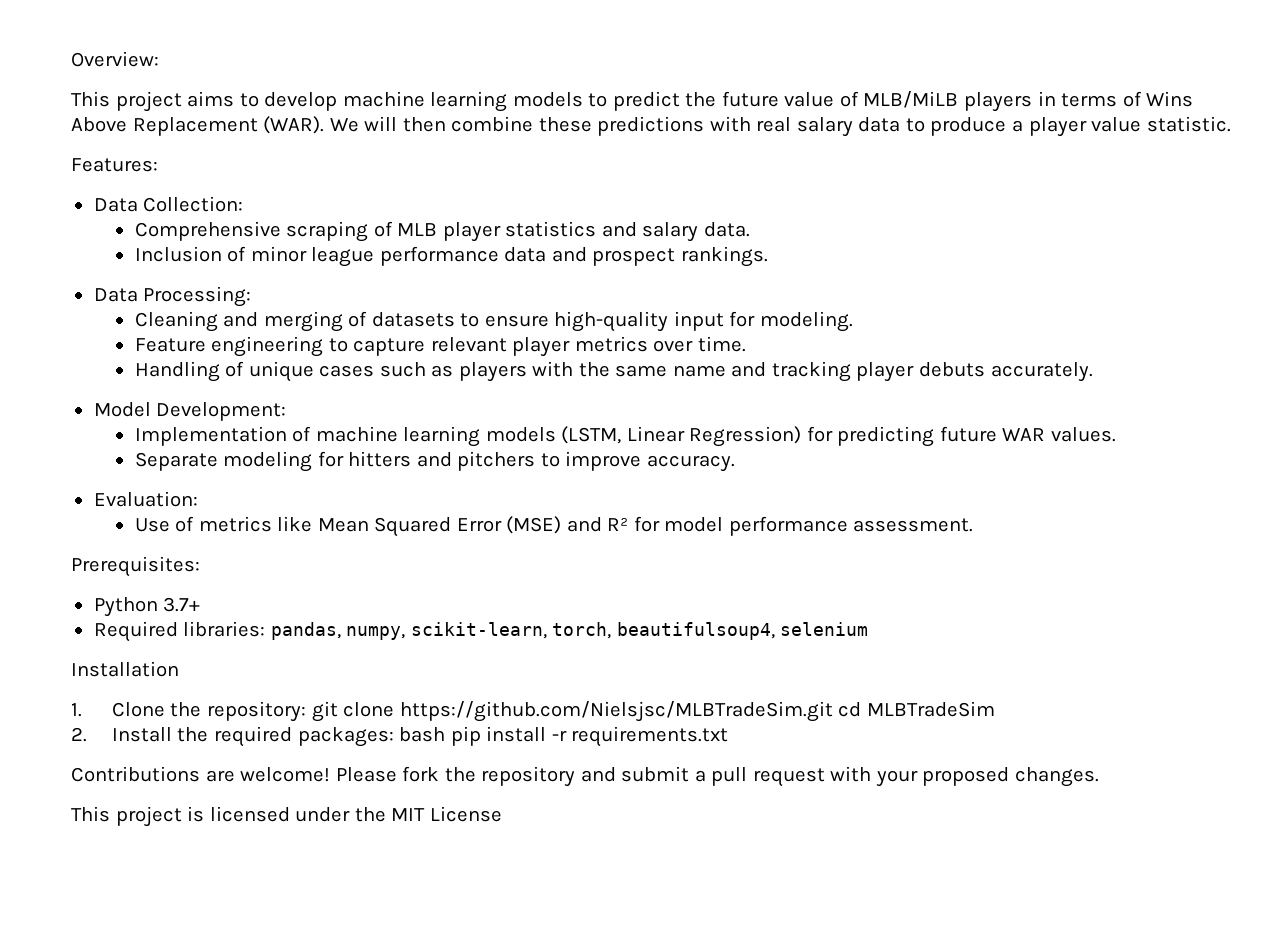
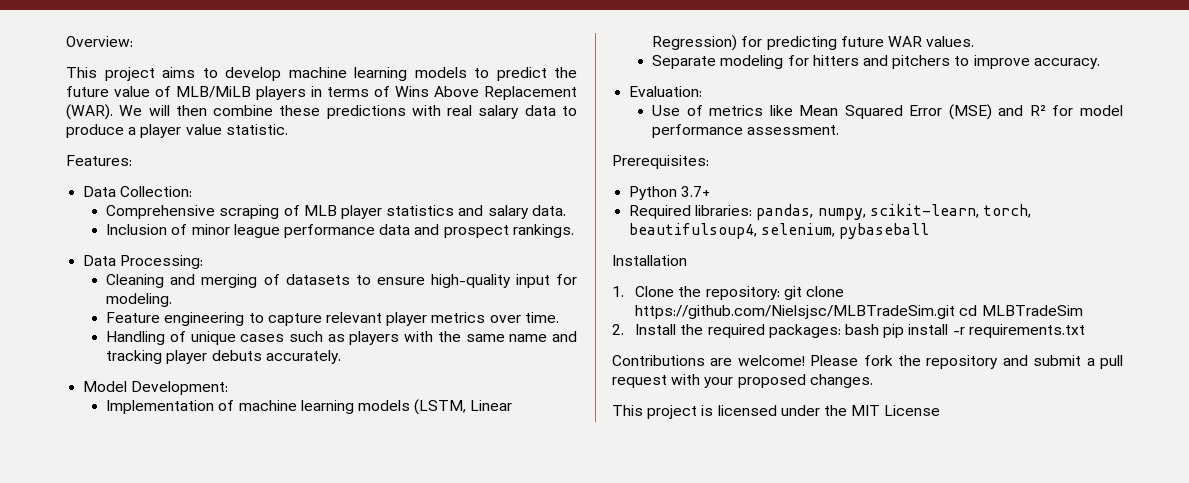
[780,622,869,636] selenium -> [761,223,930,239] selenium, pybaseball

